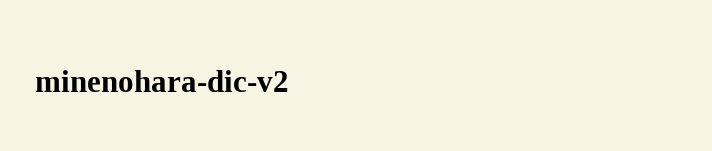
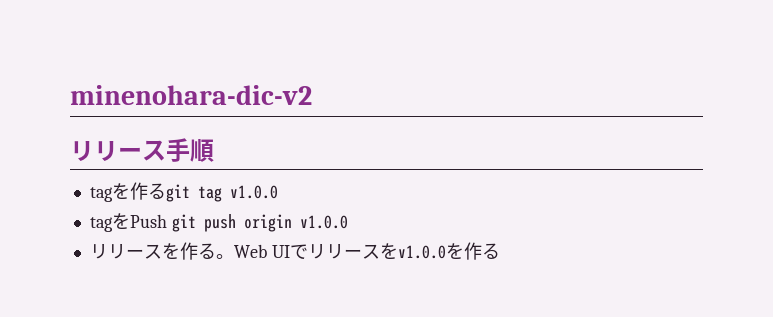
(289, 81) none -> [70,138,214,162] [89,182,278,202] [89,213,348,232] [89,242,500,260] // リリース手順 // tagを作るgit tag v1.0.0 // tagをPush git push origin v1.0.0 // リリースを作る。Web UIでリリースをv1.0.0を作る

